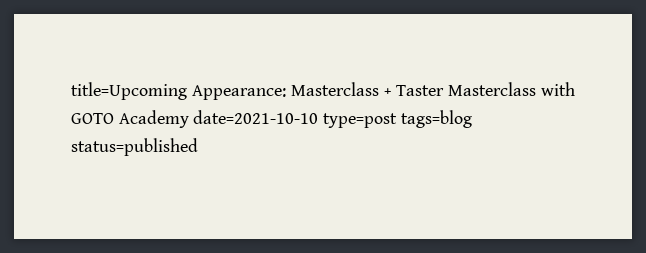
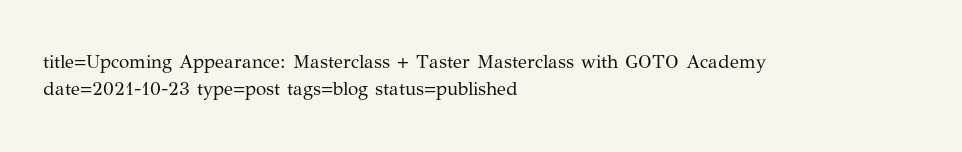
[193,110,319,124] date=2021-10-10 -> [43,82,190,96] date=2021-10-23

